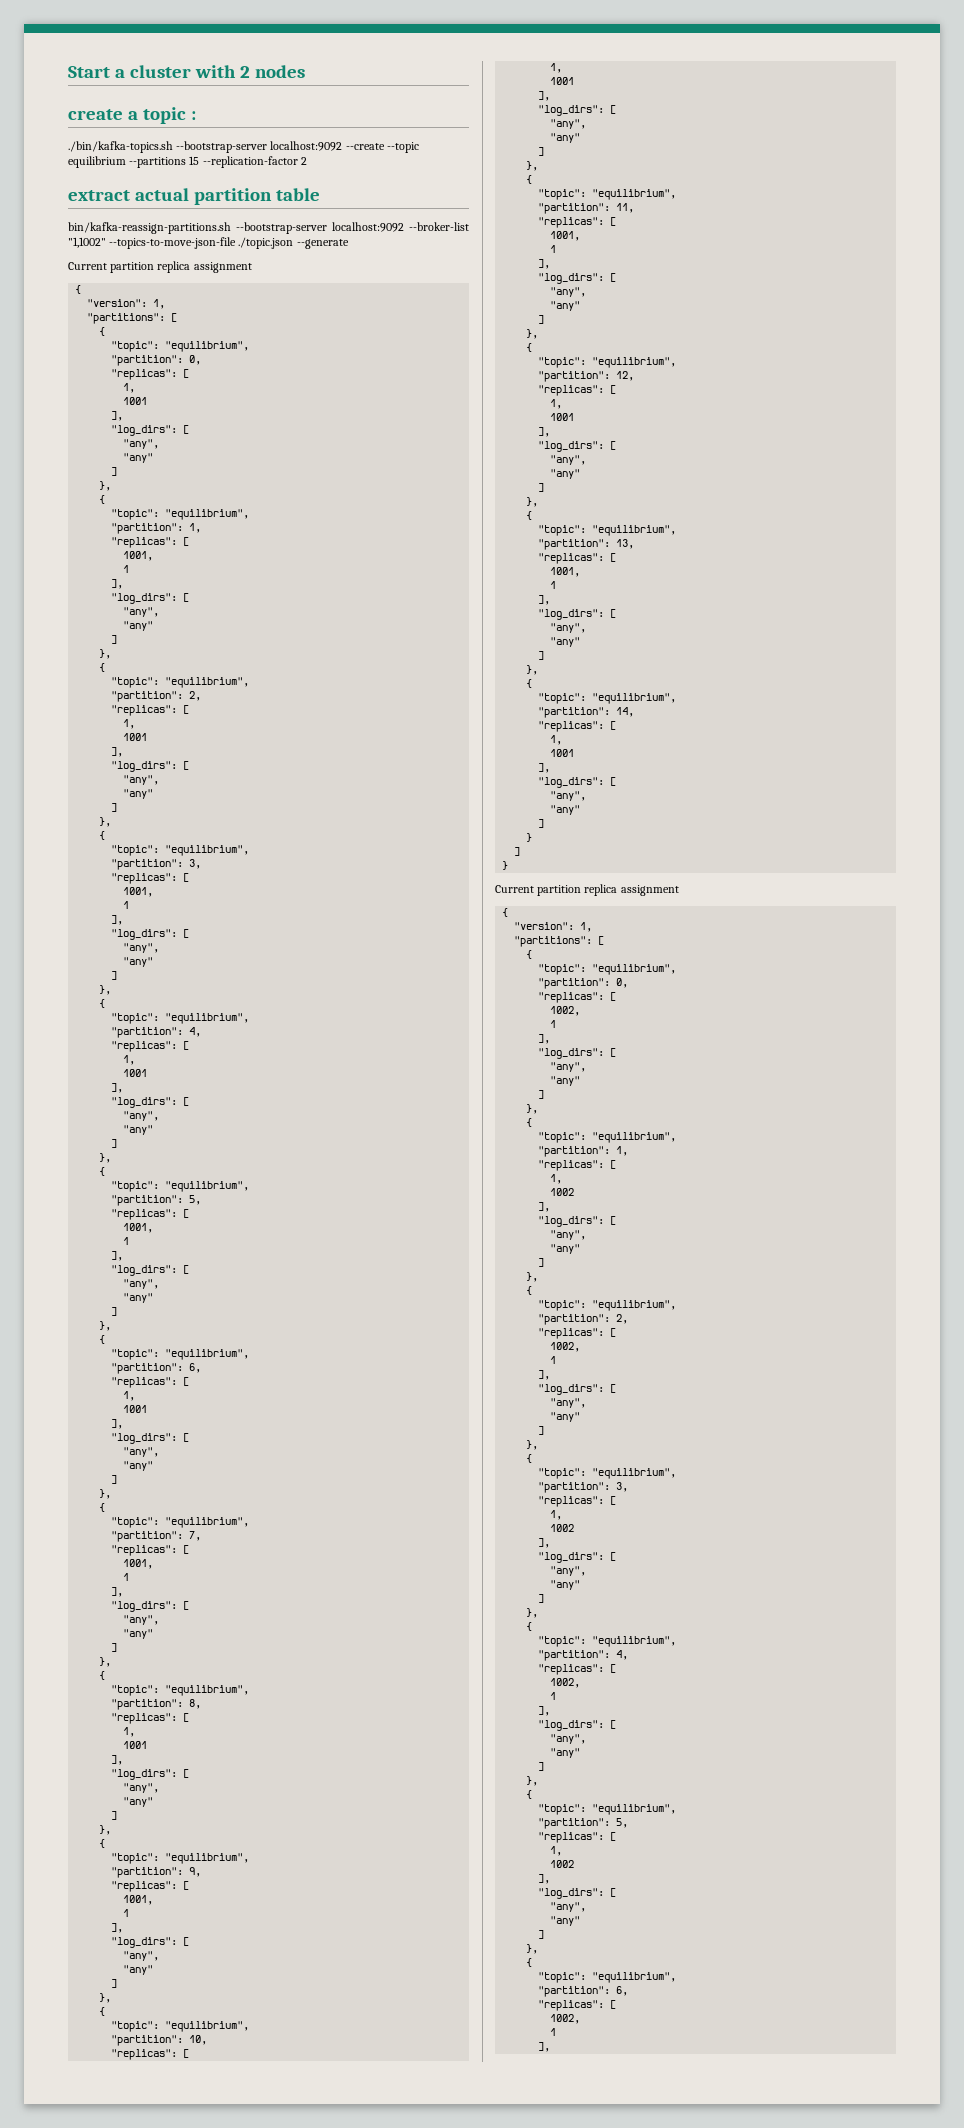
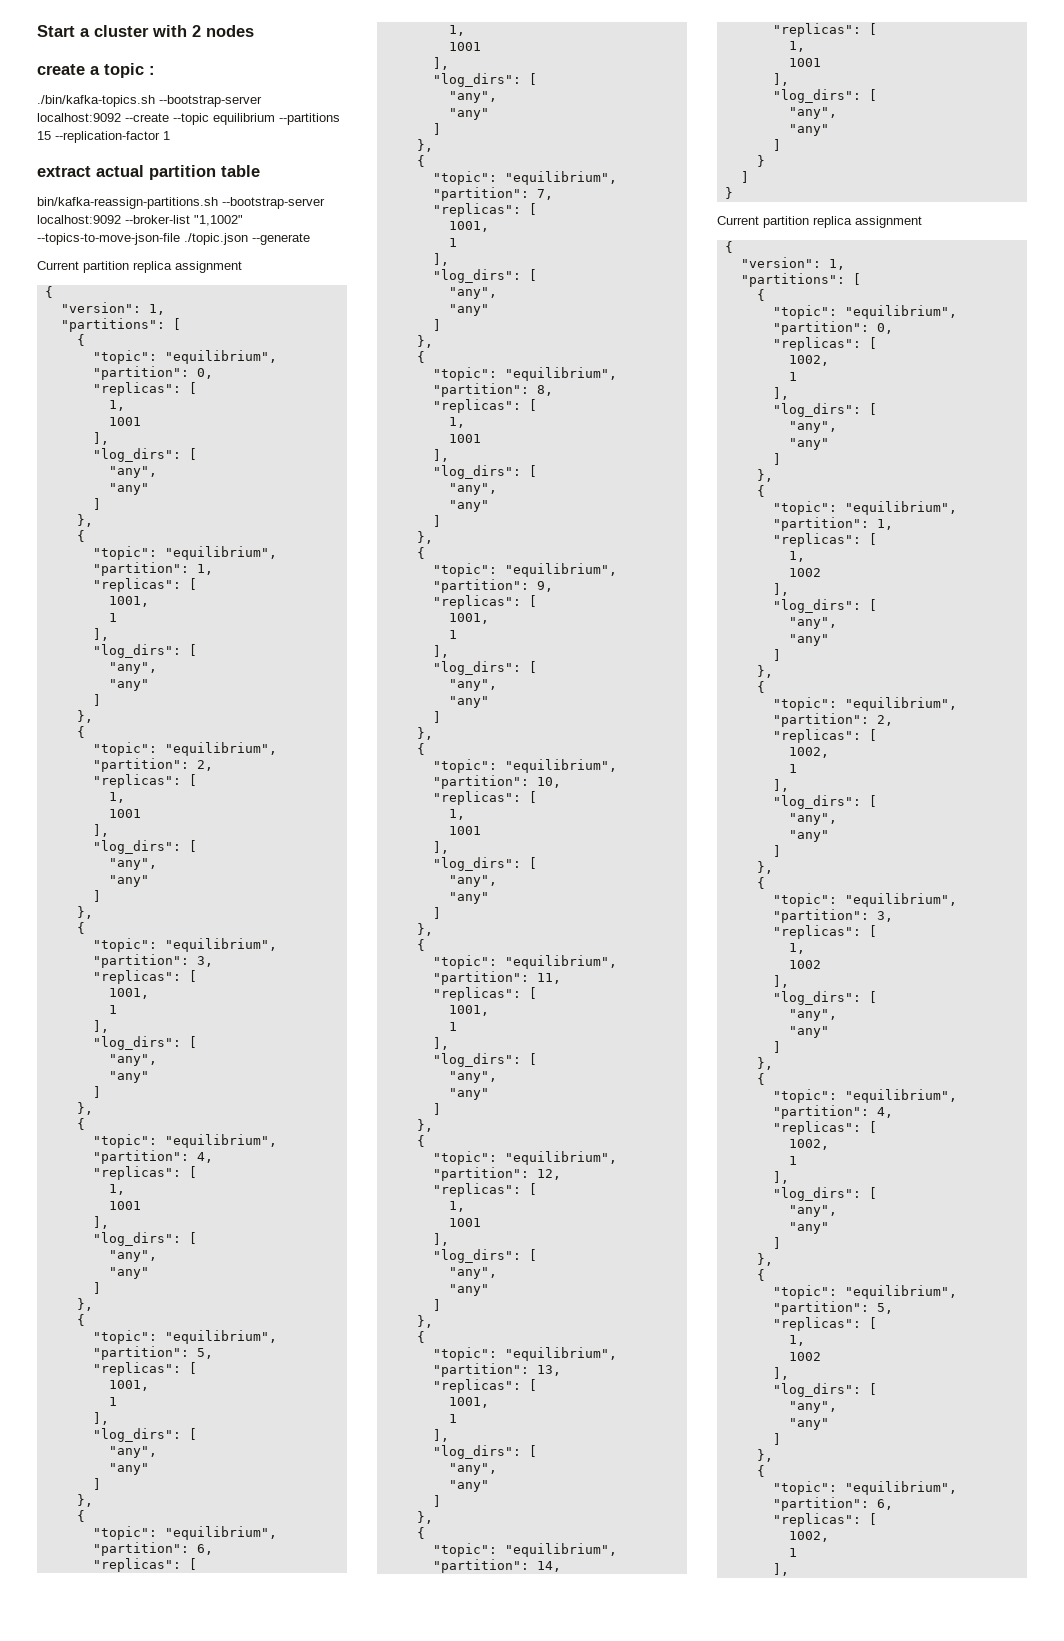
[300,157,307,165] 2 -> [163,131,170,140] 1

